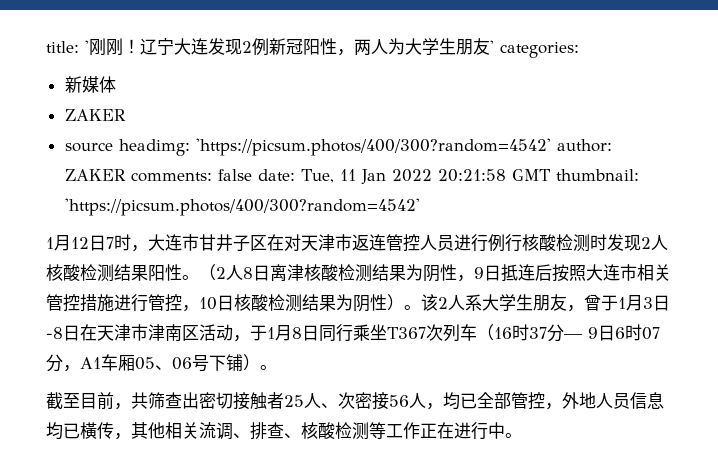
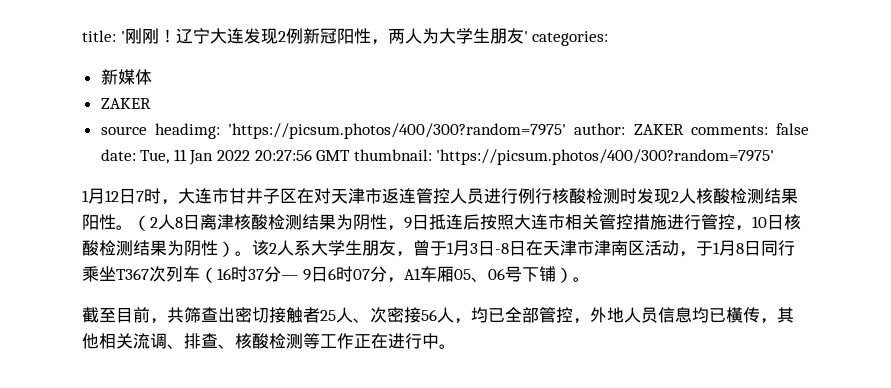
[195,138,551,156] 'https://picsum.photos/400/300?random=4542' -> [228,123,567,139] 'https://picsum.photos/400/300?random=7975'
[437,169,506,182] 20:21:58 -> [254,149,312,161] 20:27:56
[64,198,420,216] 'https://picsum.photos/400/300?random=4542' -> [436,149,775,165] 'https://picsum.photos/400/300?random=7975'

